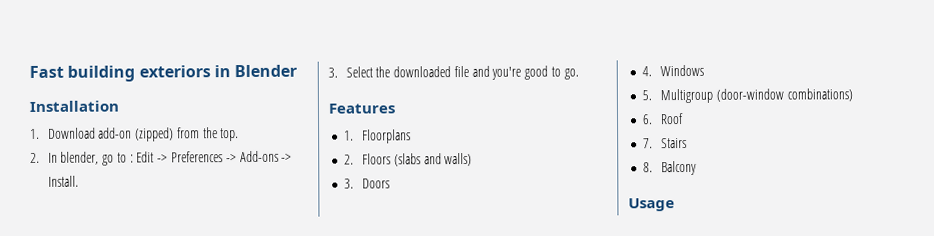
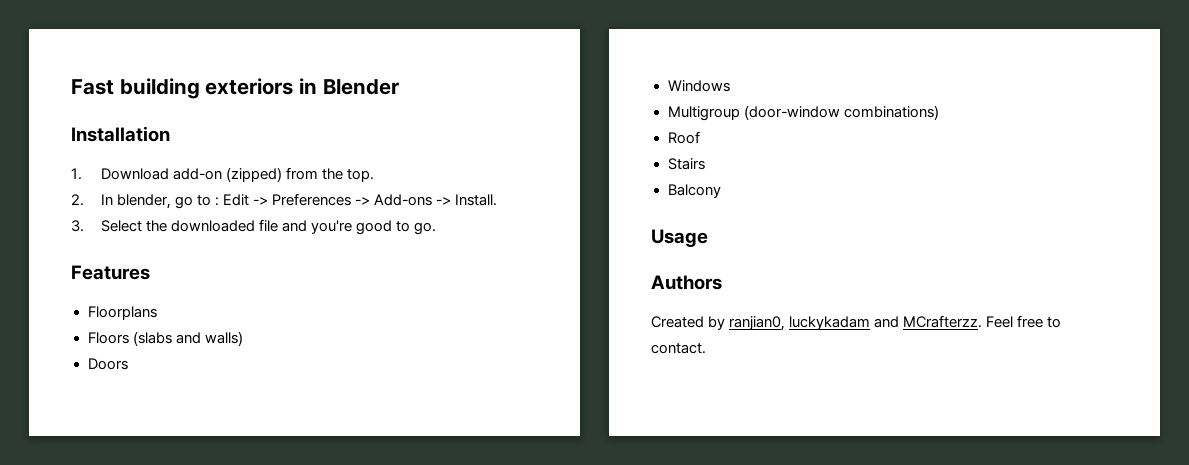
[344,130,355,141] 1. -> (150, 272) none
[344,154,355,165] 2. -> (157, 313) none
[344,178,355,189] 3. -> (243, 338) none
[642,66,653,77] 4. -> (128, 364) none
[642,90,653,101] 5. -> (730, 86) none
[642,114,654,125] 6. -> (939, 112) none
[643,138,654,149] 7. -> (700, 137) none
[643,162,654,173] 8. -> (705, 164) none
(675, 205) none -> [651,275,722,290] [651,315,1062,331] [651,343,706,354] // Authors // Created by ranjian0, luckykadam and MCrafterzz. Feel free to contact.

